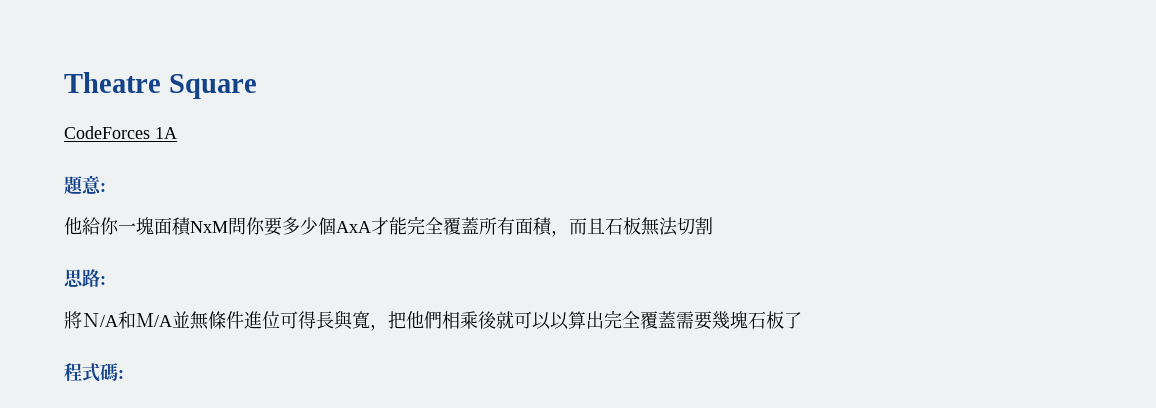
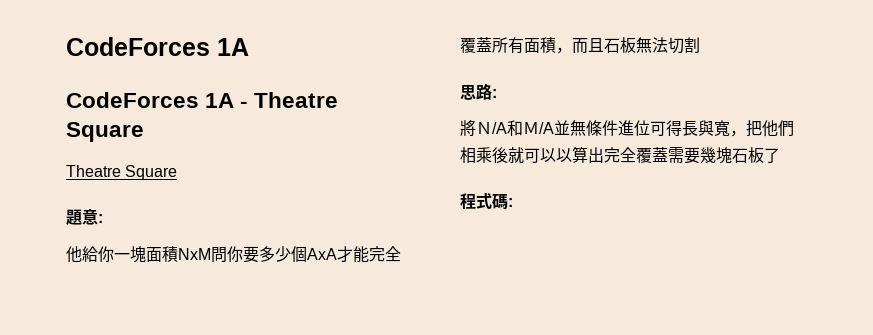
[64,72,257,99] [64,126,177,139] Theatre Square // CodeForces 1A -> [66,37,249,56] [66,92,339,108] [66,122,144,142] [66,165,178,180] CodeForces 1A // CodeForces 1A - Theatre Square // Theatre Square

